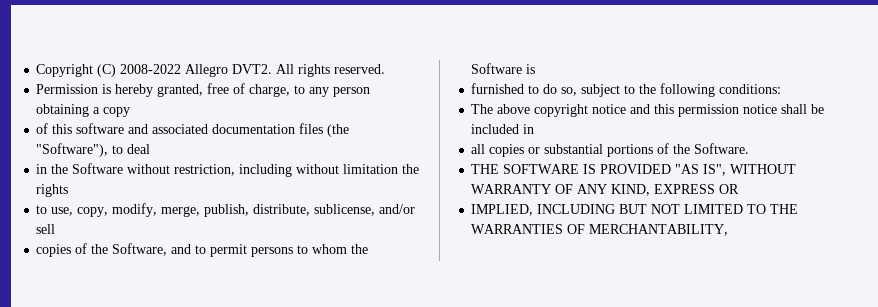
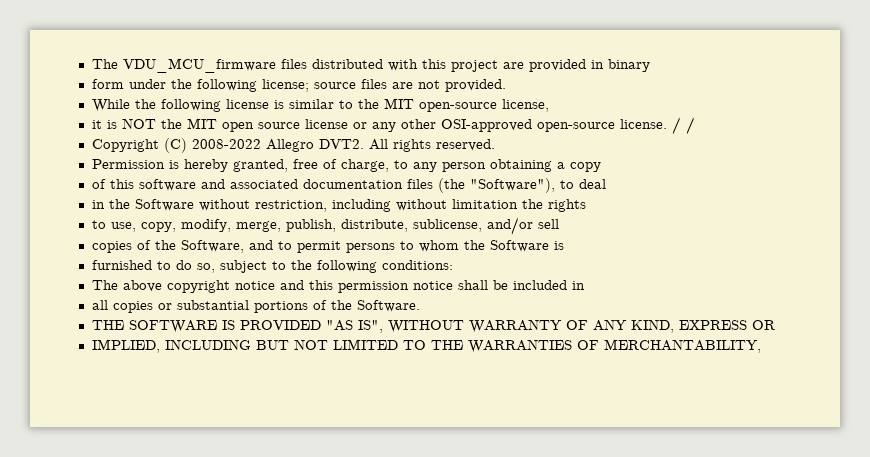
(36, 70) none -> [91,58,650,73] [91,79,506,92] [91,98,549,112] [91,117,695,134] The VDU_MCU_firmware files distributed with this project are provided in binary // form under the following license; source files are not provided. // While the following license is similar to the MIT open-source license, // it is NOT the MIT open source license or any other OSI-approved open-source license. / / //

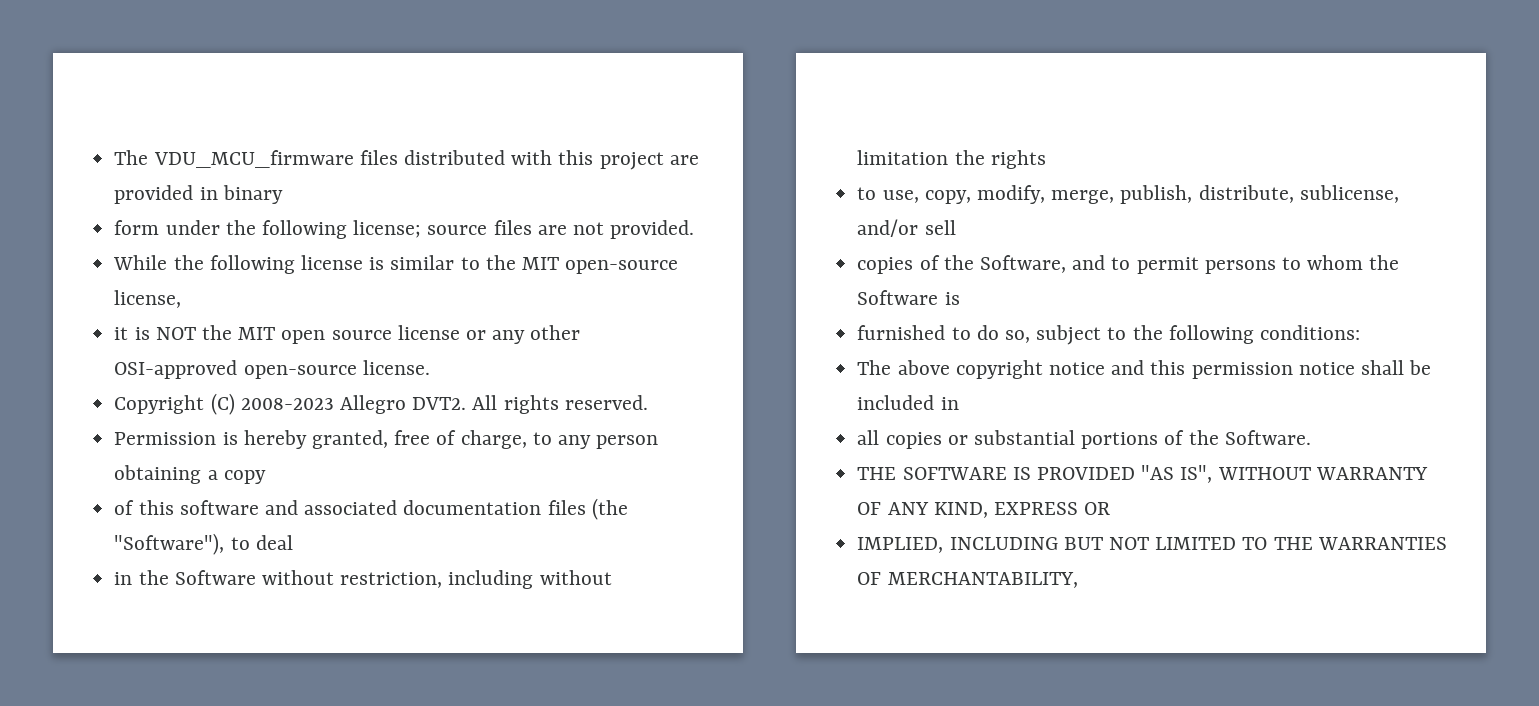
[671,117,695,134] / / -> (430, 367) none
[191,139,261,149] 2008-2022 -> [240,398,334,410] 2008-2023

